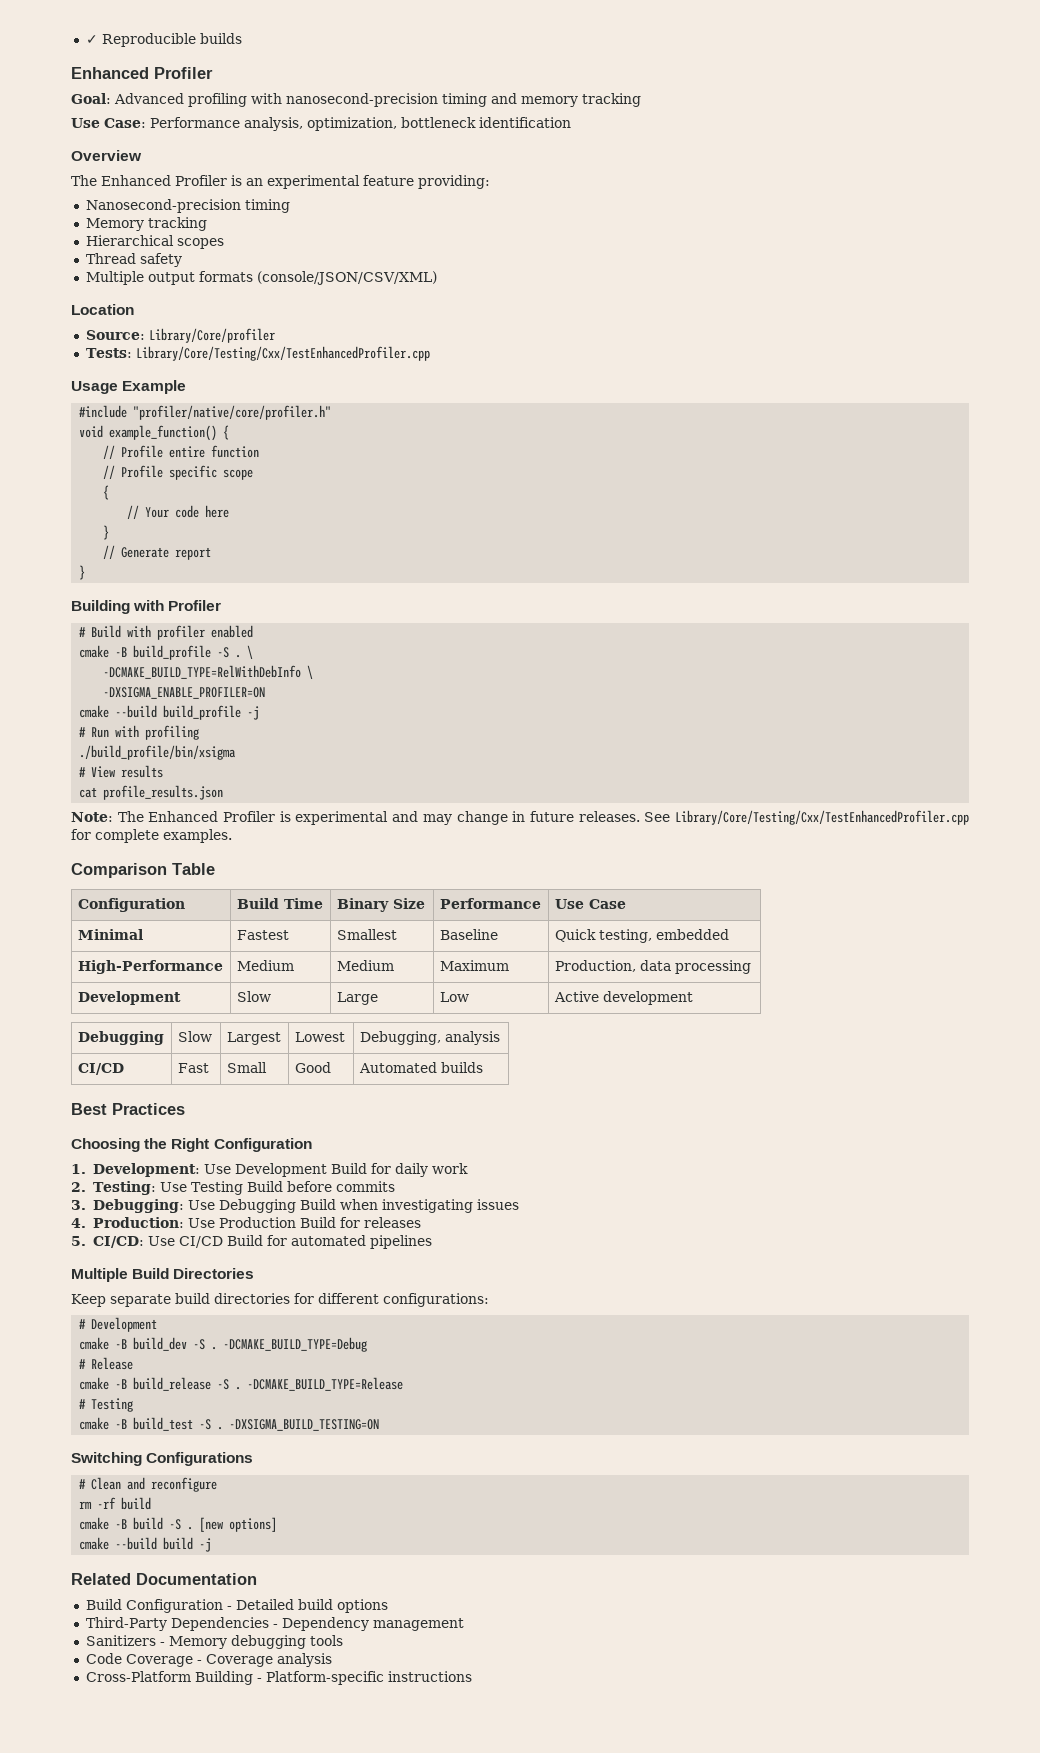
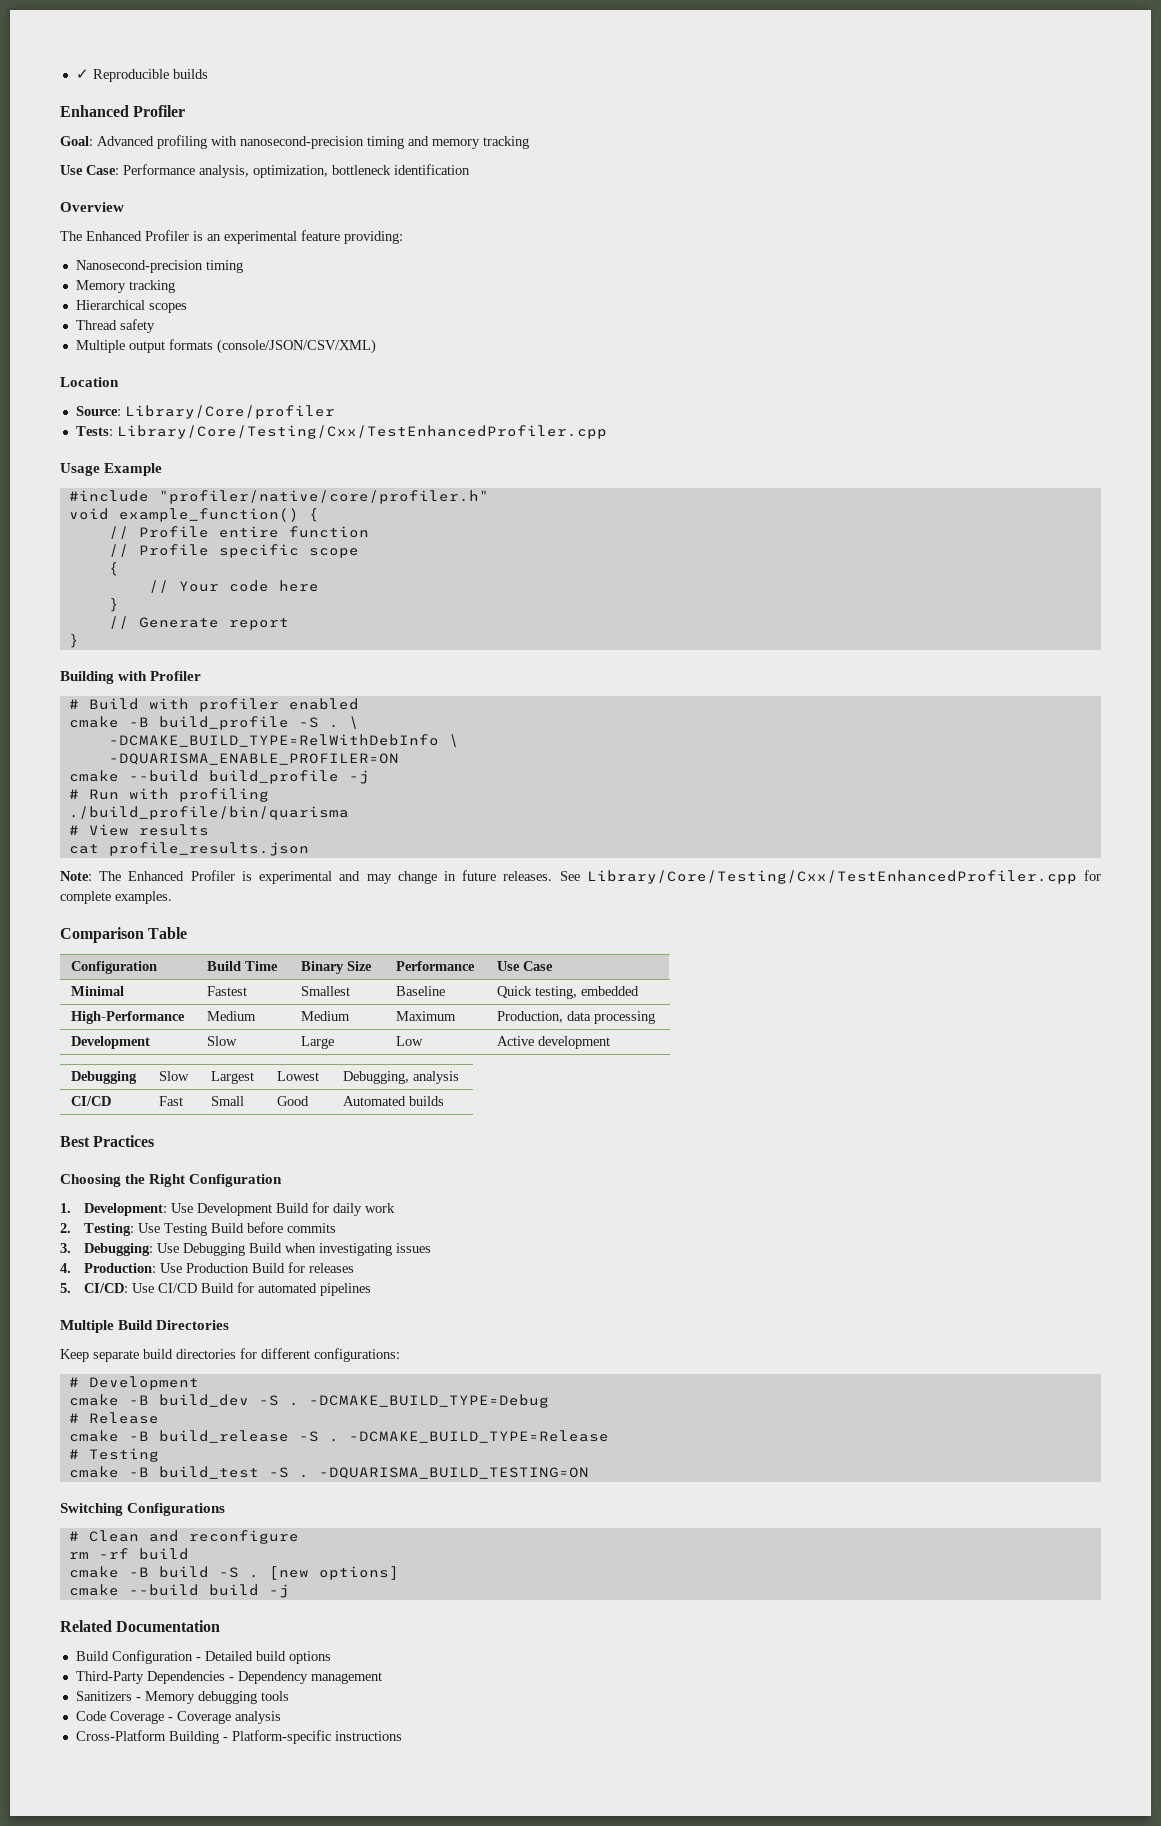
[103,687,266,699] -DXSIGMA_ENABLE_PROFILER=ON -> [108,753,399,765] -DQUARISMA_ENABLE_PROFILER=ON
[79,745,237,760] ./build_profile/bin/xsigma -> [68,806,349,820] ./build_profile/bin/quarisma
[229,1419,380,1431] -DXSIGMA_BUILD_TESTING=ON -> [318,1467,589,1479] -DQUARISMA_BUILD_TESTING=ON

